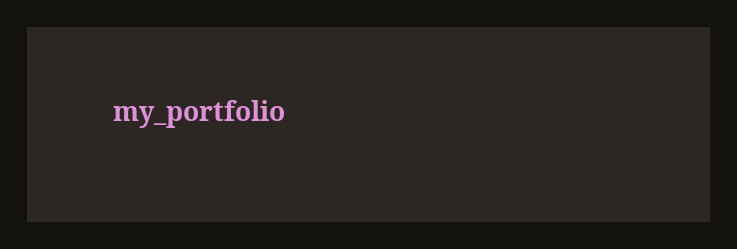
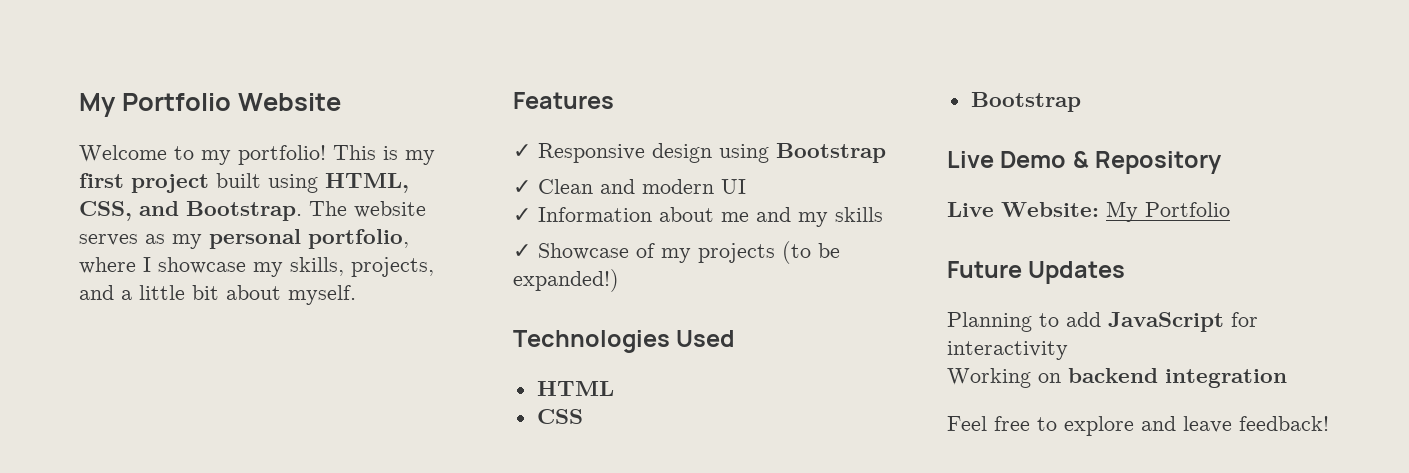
[113,100,285,128] my_portfolio -> [79,93,341,117] [79,145,435,165] [79,173,409,193] [79,201,426,221] [79,229,409,249] [79,257,434,277] [79,285,356,305] [513,92,614,109] [513,143,886,163] [513,179,746,194] [513,207,883,227] [513,241,840,264] [513,269,619,292] [513,330,736,353] [536,381,614,396] [536,409,583,424] [970,92,1081,112] [947,151,1223,174] [947,201,1230,222] [947,261,1126,284] [947,312,1258,332] [947,341,1068,360] [947,368,1287,388] [947,416,1329,436] My Portfolio Website // Welcome to my portfolio! This is my first project built using HTML, CSS, and Bootstrap. The website serves as my personal portfolio, where I showcase my skills, projects, and a little bit about myself. // Features // ✓ Responsive design using Bootstrap // ✓ Clean and modern UI // ✓ Information about me and my skills // ✓ Showcase of my projects (to be expanded!) // Technologies Used // HTML // CSS // Bootstrap // Live Demo & Repository // Live Website: My Portfolio // Future Updates // Planning to add JavaScript for interactivity // Working on backend integration // Feel free to explore and leave feedback!

